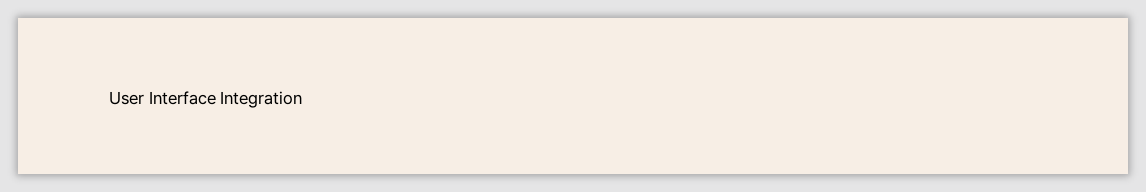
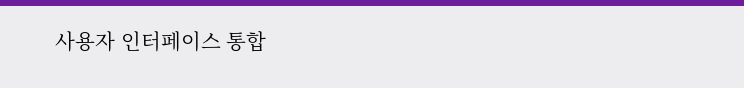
[109,91,303,108] User Interface Integration -> [55,31,267,52] 사용자 인터페이스 통합

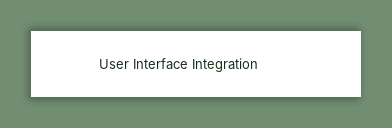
[55,31,267,52] 사용자 인터페이스 통합 -> [99,58,258,72] User Interface Integration

